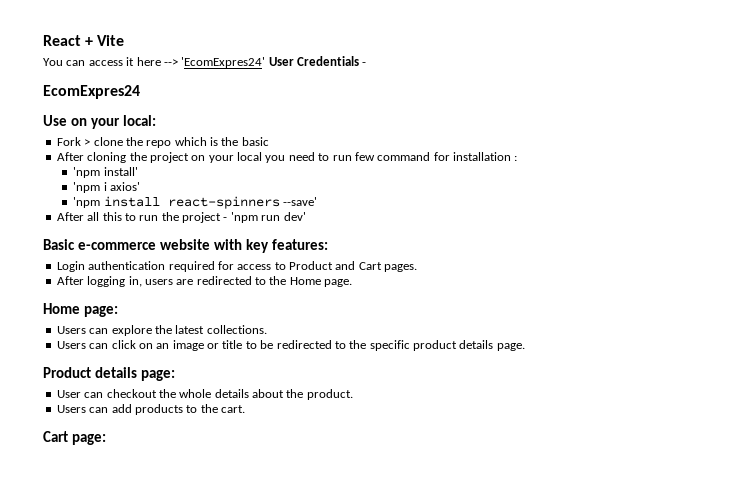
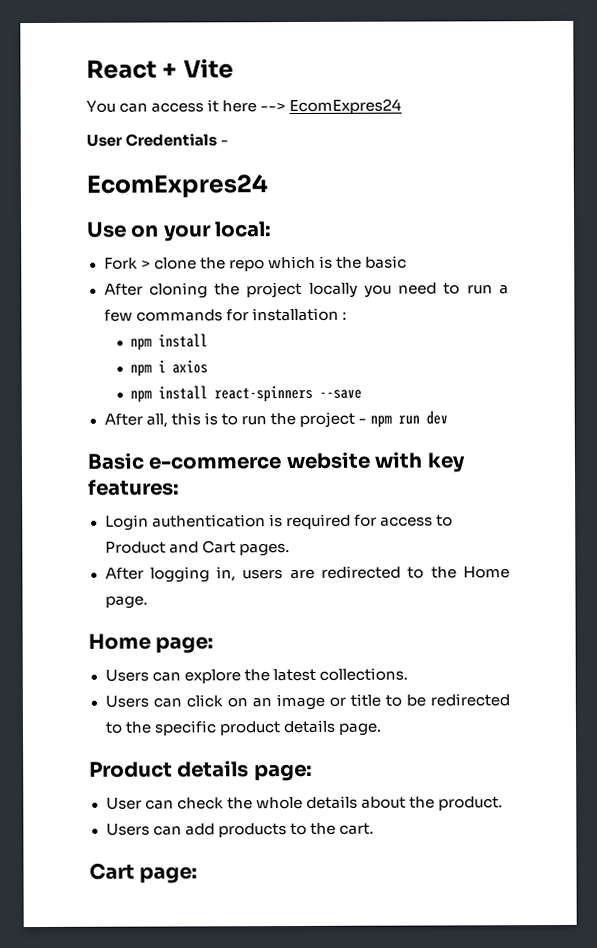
[181,57,266,68] 'EcomExpres24' -> [289,98,403,115] EcomExpres24 //
[191,152,262,163] on your local -> [308,282,358,298] locally
[354,152,431,161] few command -> [498,284,509,295] [103,309,223,322] a few commands
[73,167,138,178] [73,182,141,193] [73,197,101,208] 'npm install' // 'npm i axios' // 'npm -> [130,333,209,351] [130,360,209,377] [130,390,153,403] npm install // npm i axios // npm
[283,197,318,206] [56,212,122,221] --save' // After all this -> [319,389,363,399] [103,412,218,428] --save // After all, this is
[230,212,306,223] 'npm run dev' -> [369,410,448,428] npm run dev
(166, 265) none -> [268,514,283,528] is
[106,389,157,398] checkout -> [176,797,224,810] check

